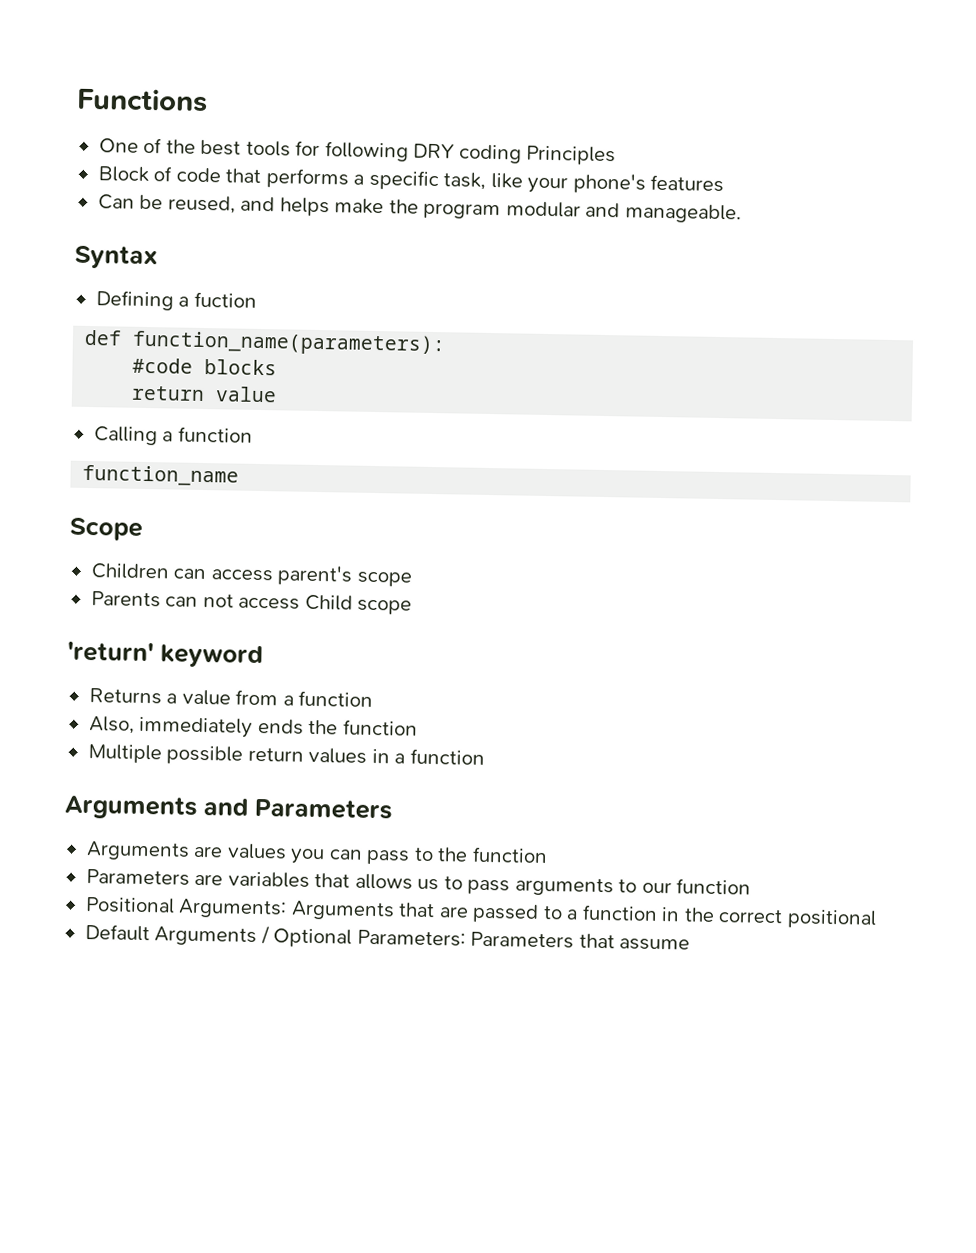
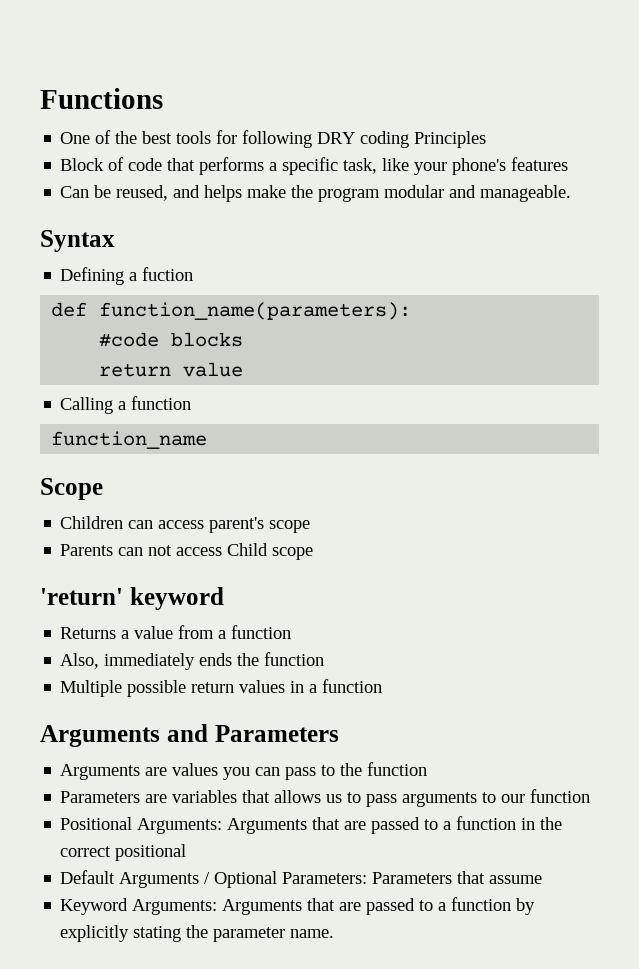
(691, 944) none -> [60,897,536,915] [60,925,335,942] // Keyword Arguments: Arguments that are passed to a function by explicitly stating the parameter name.

